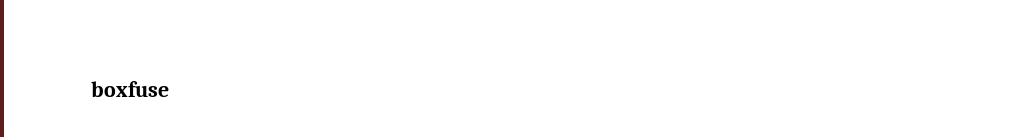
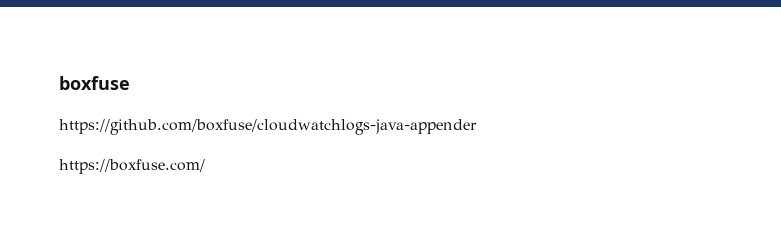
(169, 89) none -> [59,119,477,135] [59,159,205,174] // https://github.com/boxfuse/cloudwatchlogs-java-appender // https://boxfuse.com/

